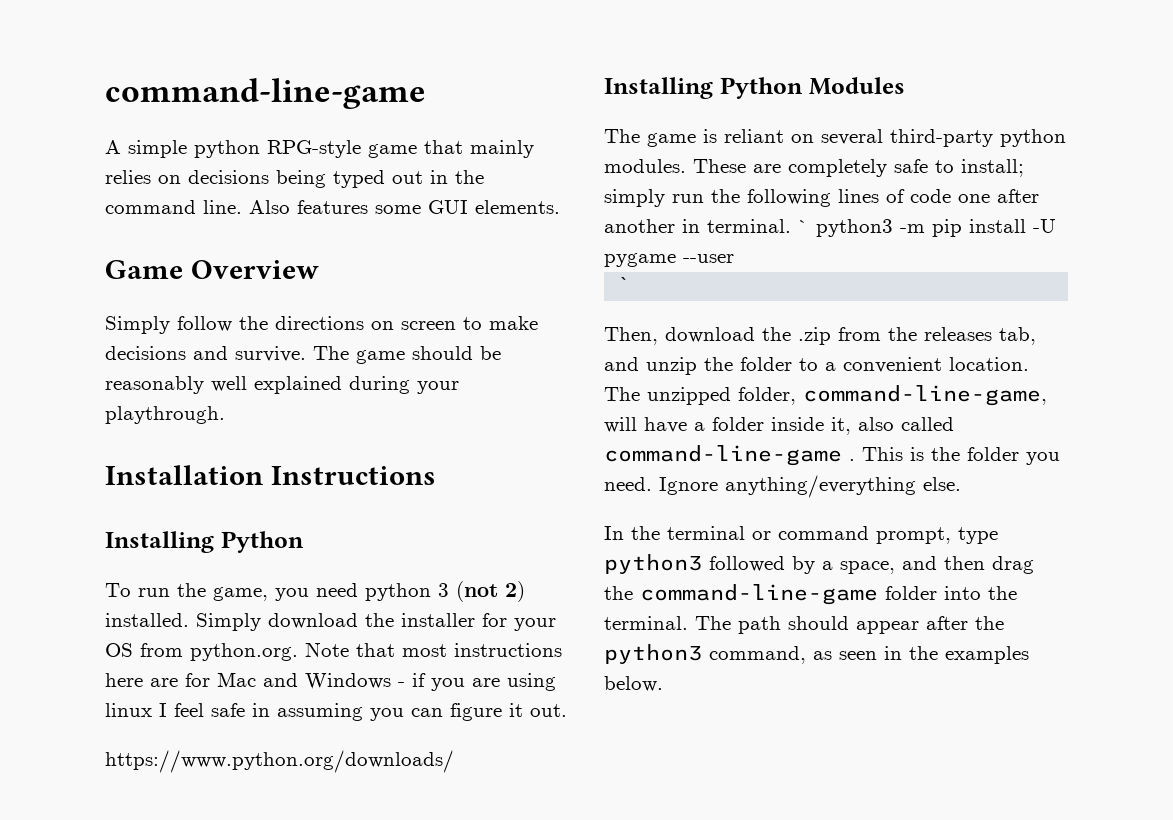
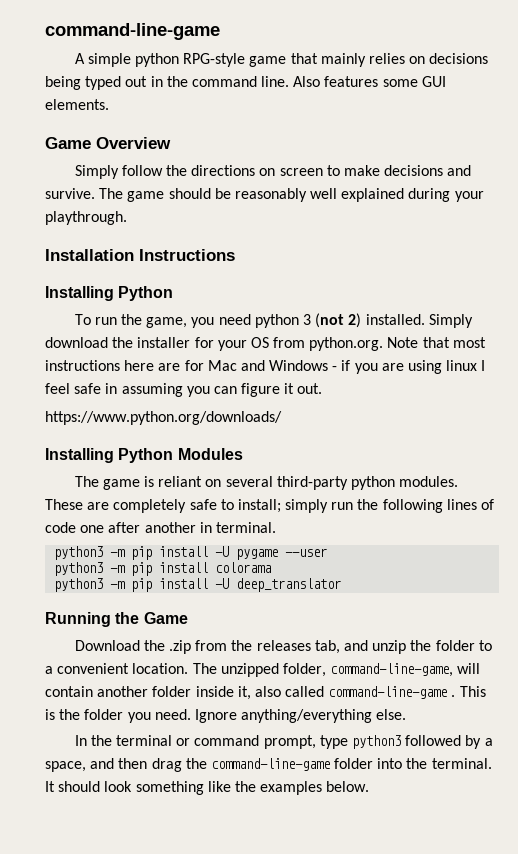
[798,220,809,233] ` -> (276, 527) //
[616,277,631,292] [604,327,755,345] ` // Then, download -> [54,562,272,576] [54,578,342,592] [45,612,188,627] [74,640,140,651] python3 -m pip install colorama // python3 -m pip install -U deep_translator // Running the Game // Download
[644,417,705,433] have a -> [45,686,149,697] contain another
[695,616,1004,634] [604,644,902,664] The path should appear after the python3 command, as seen in -> [45,781,231,795] It should look something like

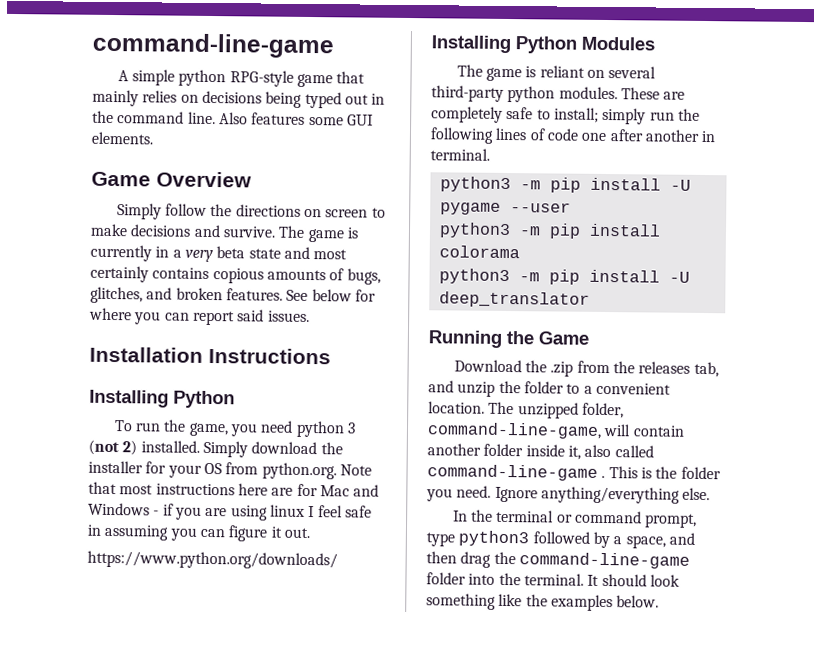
[168,188,484,202] [45,211,127,225] should be reasonably well explained during your playthrough. -> [346,227,359,239] [90,244,348,263] [90,265,381,285] [90,286,376,304] [89,307,310,326] is currently in a very beta state and most certainly contains copious amounts of bugs, glitches, and broken features. See below for where you can report said issues.

